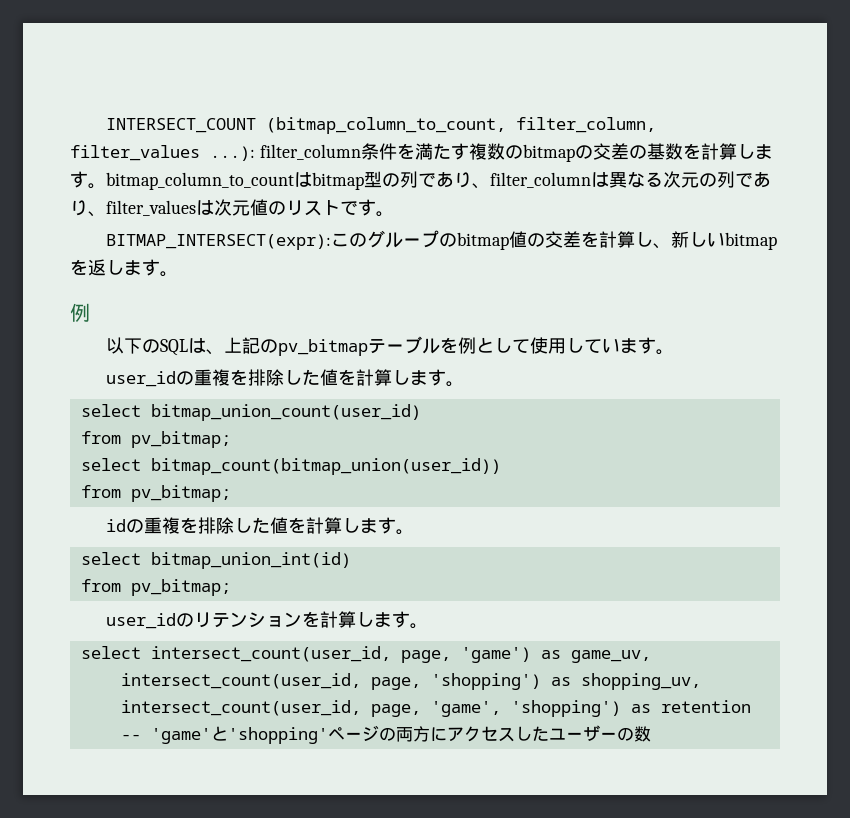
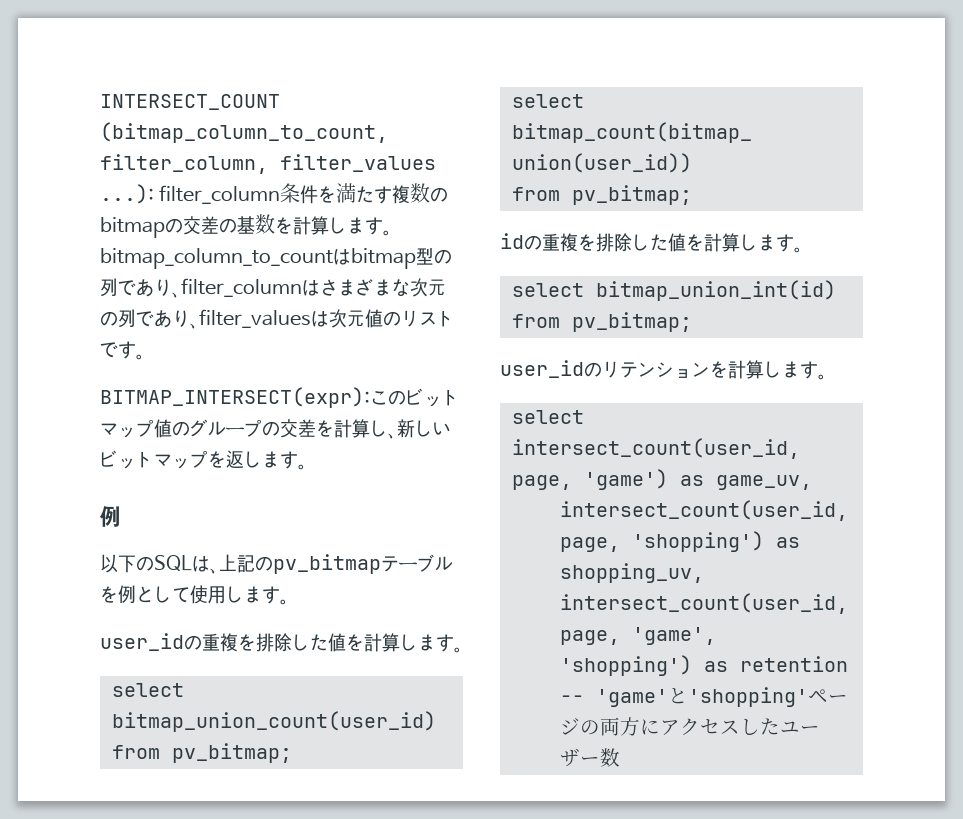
[609,171,663,188] 異なる -> [320,279,410,297] さまざまな
(368, 240) none -> [406,388,460,407] [100,419,190,438] ビットマップ値の
[457,231,546,250] bitmap値の -> (280, 428) none
[725,232,778,250] bitmap -> [100,450,208,469] ビットマップ
[584,338,621,353] てい -> (244, 594) none
[616,727,634,741] の -> (600, 760) none

